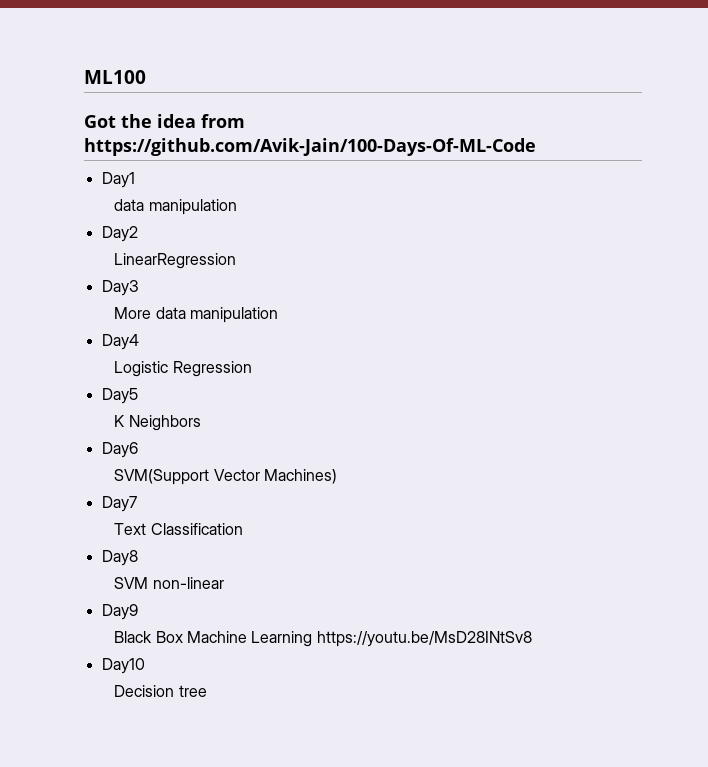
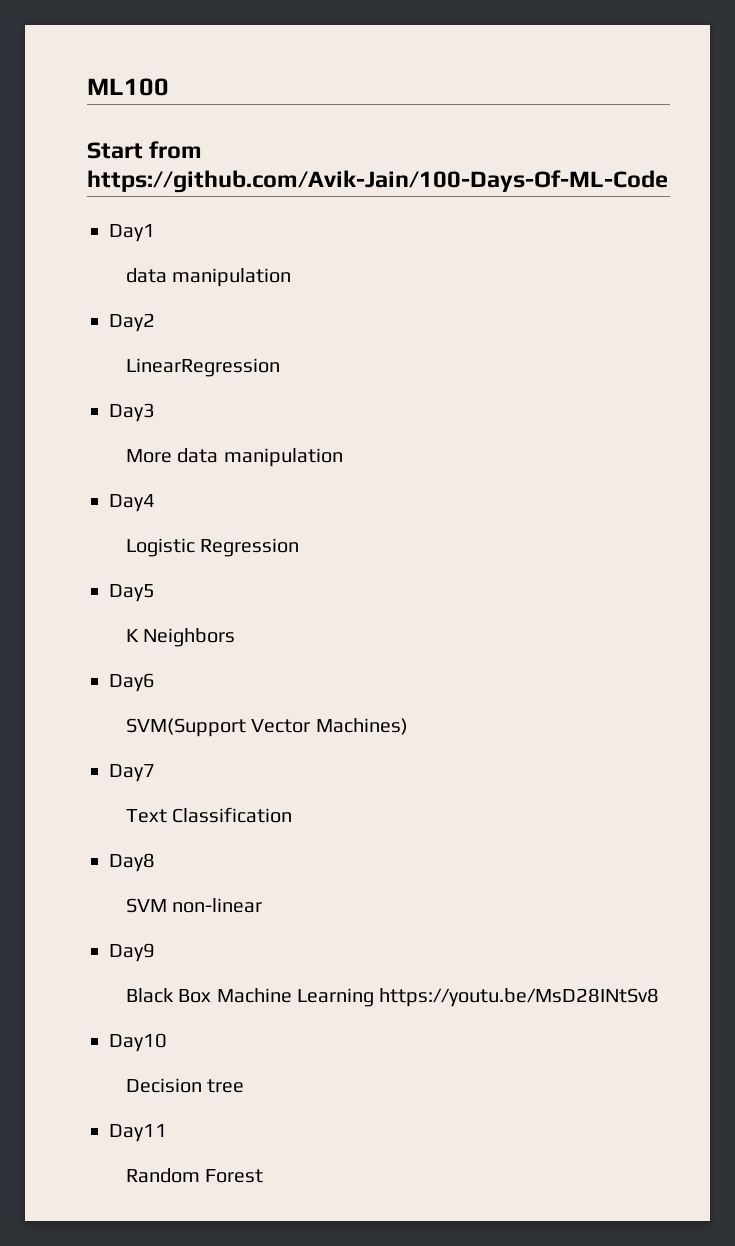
[84,114,196,128] Got the idea -> [87,142,143,159] Start
(207, 691) none -> [109,1124,167,1142] [125,1168,264,1183] // Day11 // Random Forest

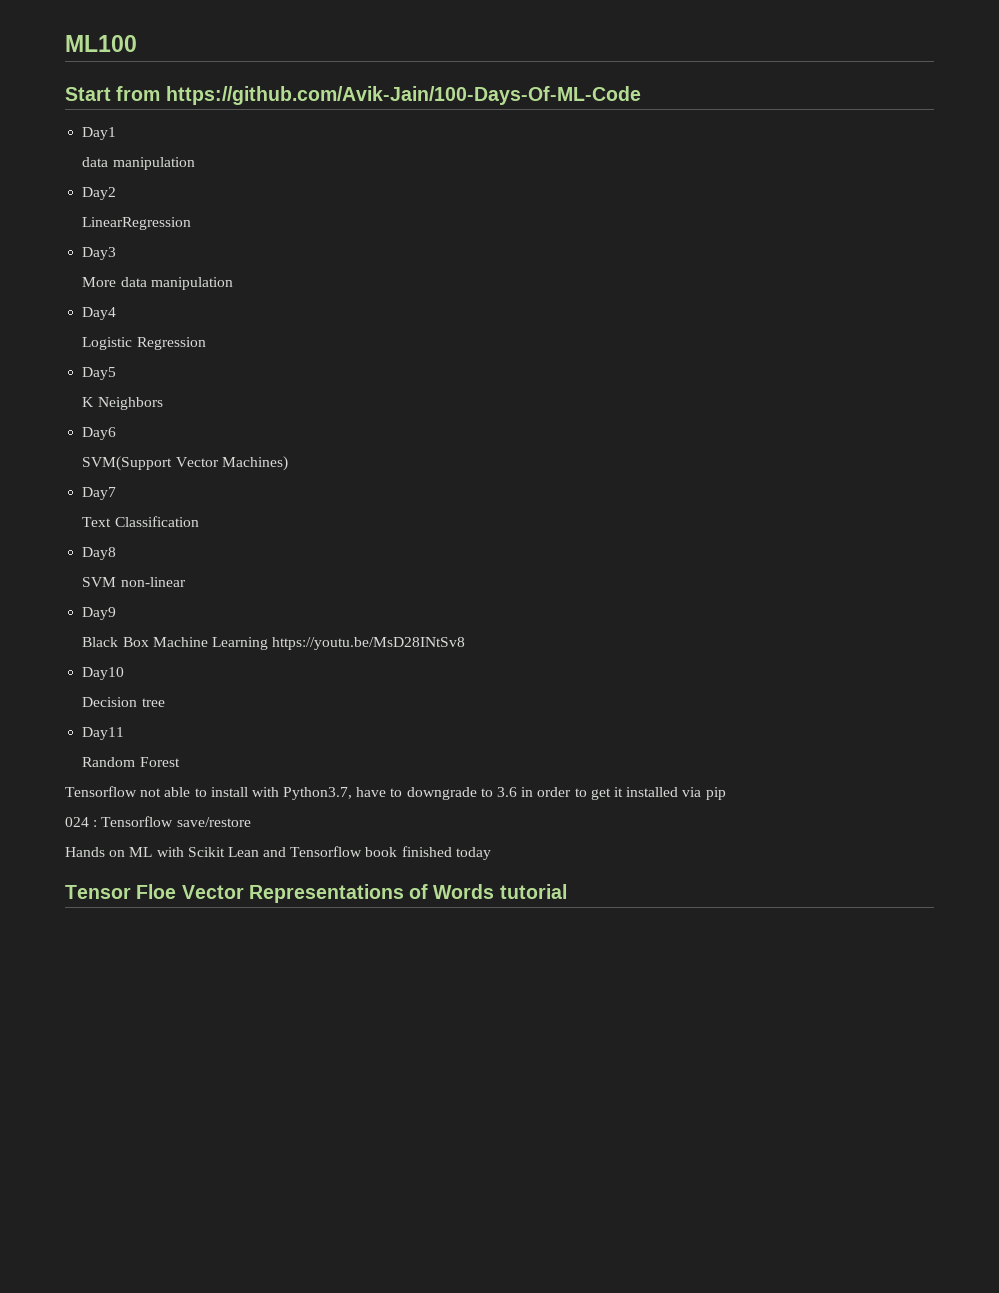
(264, 1176) none -> [65,786,726,800] [65,816,251,827] [65,846,491,860] [65,884,567,903] // Tensorflow not able to install with Python3.7, have to downgrade to 3.6 in order to get it installed via pip // 024 : Tensorflow save/restore // Hands on ML with Scikit Lean and Tensorflow book finished today // Tensor Floe Vector Representations of Words tutorial

